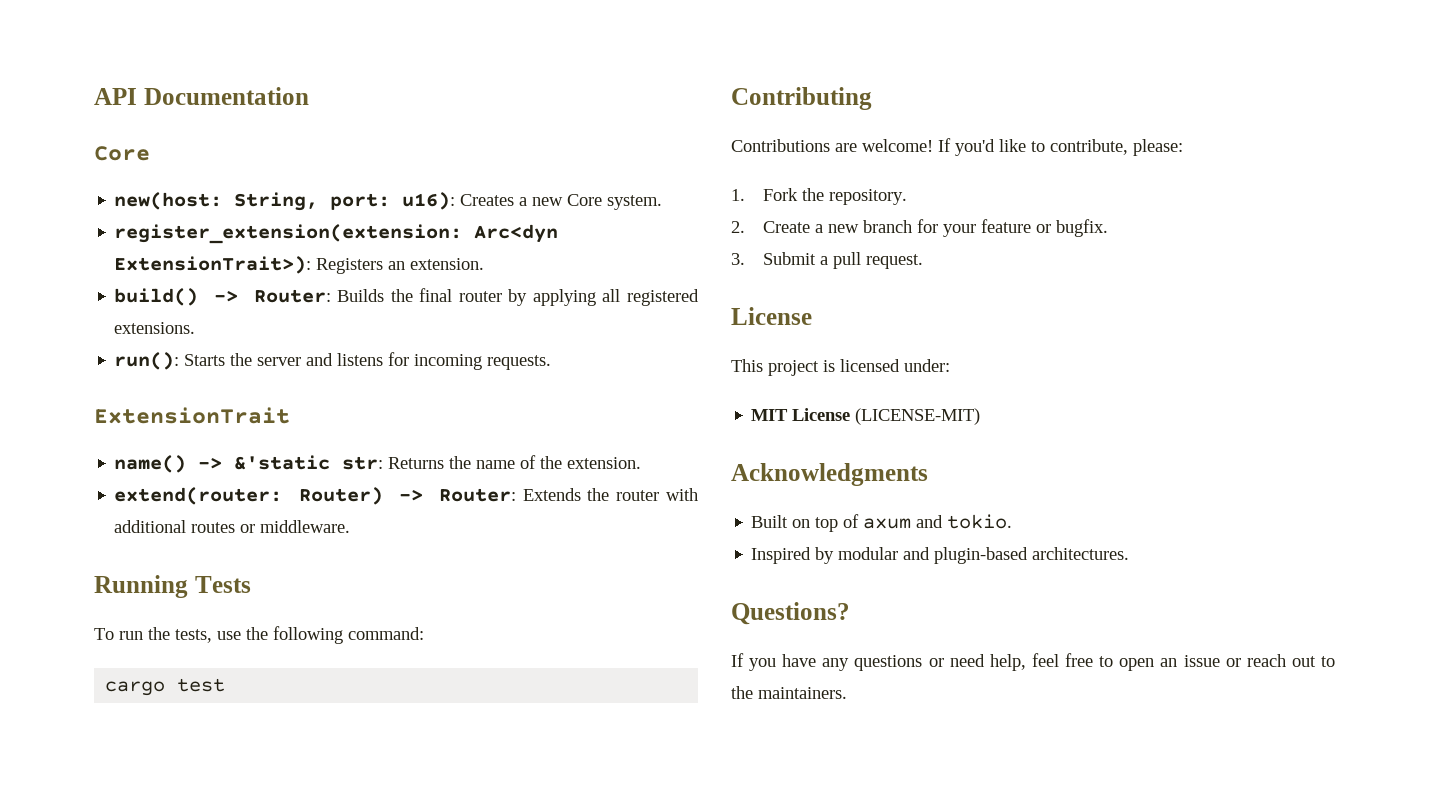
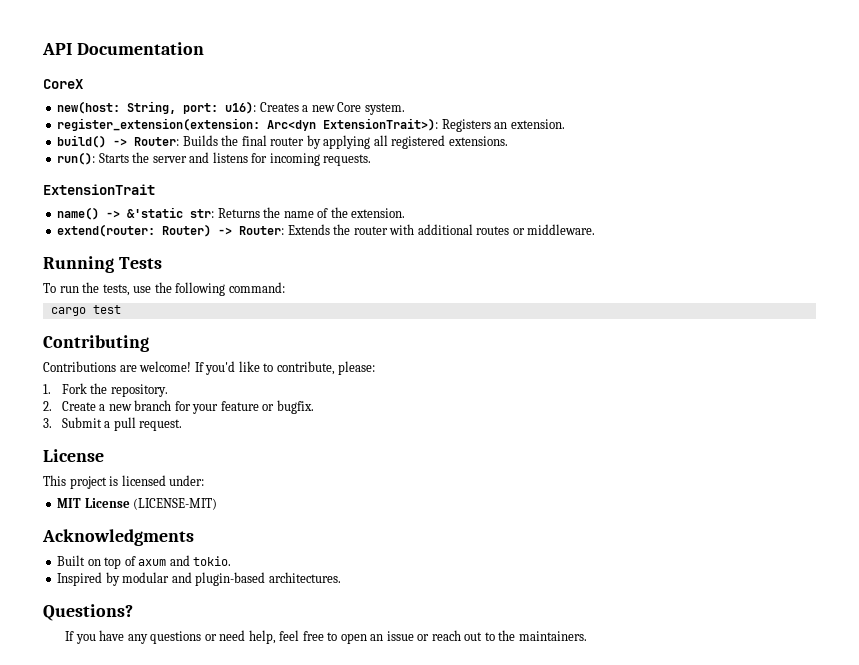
[94,146,150,161] Core -> [43,79,84,89] CoreX

